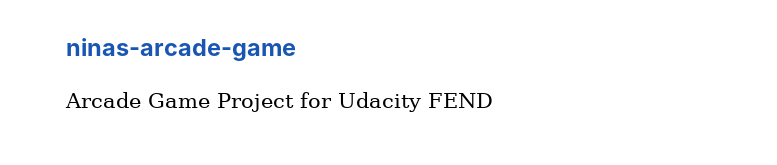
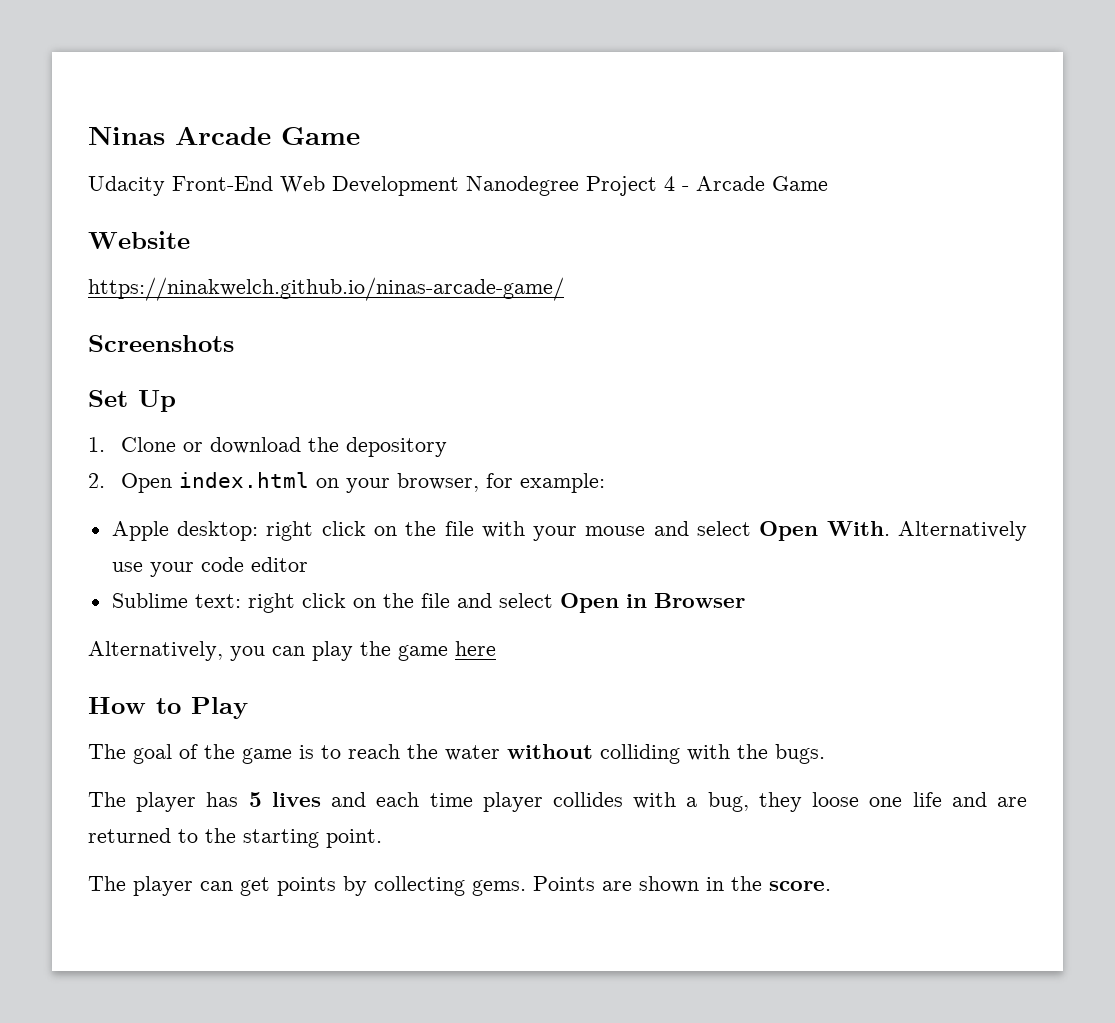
[66,38,296,61] [65,92,493,112] ninas-arcade-game // Arcade Game Project for Udacity FEND -> [88,126,360,145] [88,176,828,196] [88,231,190,249] [88,277,564,301] [88,335,234,352] [88,390,176,412] [88,437,448,457] [88,472,606,493] [111,521,1028,541] [111,557,308,577] [111,593,745,613] [88,641,496,661] [88,697,248,719] [88,744,825,764] [88,792,1027,812] [88,828,382,848] [88,876,831,896] Ninas Arcade Game // Udacity Front-End Web Development Nanodegree Project 4 - Arcade Game // Website // https://ninakwelch.github.io/ninas-arcade-game/ // Screenshots // Set Up // 1. Clone or download the depository // 2. Open index.html on your browser, for example: // Apple desktop: right click on the file with your mouse and select Open With. Alternatively use your code editor // Sublime text: right click on the file and select Open in Browser // Alternatively, you can play the game here // How to Play // The goal of the game is to reach the water without colliding with the bugs. // The player has 5 lives and each time player collides with a bug, they loose one life and are returned to the starting point. // The player can get points by collecting gems. Points are shown in the score.

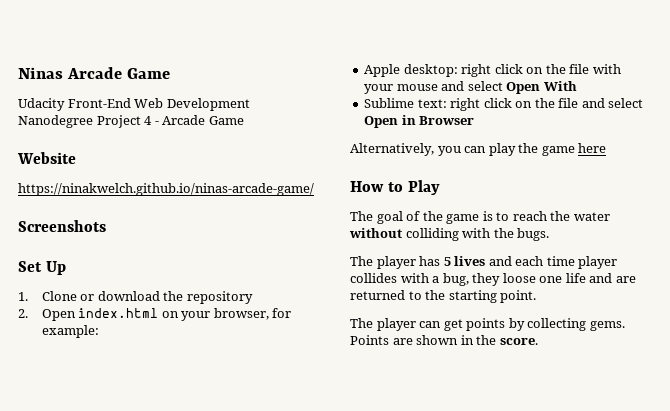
[346,437,448,457] depository -> [186,291,253,304] repository
[826,521,1028,541] [111,557,308,577] With. Alternatively use your code editor -> [543,81,577,91] With

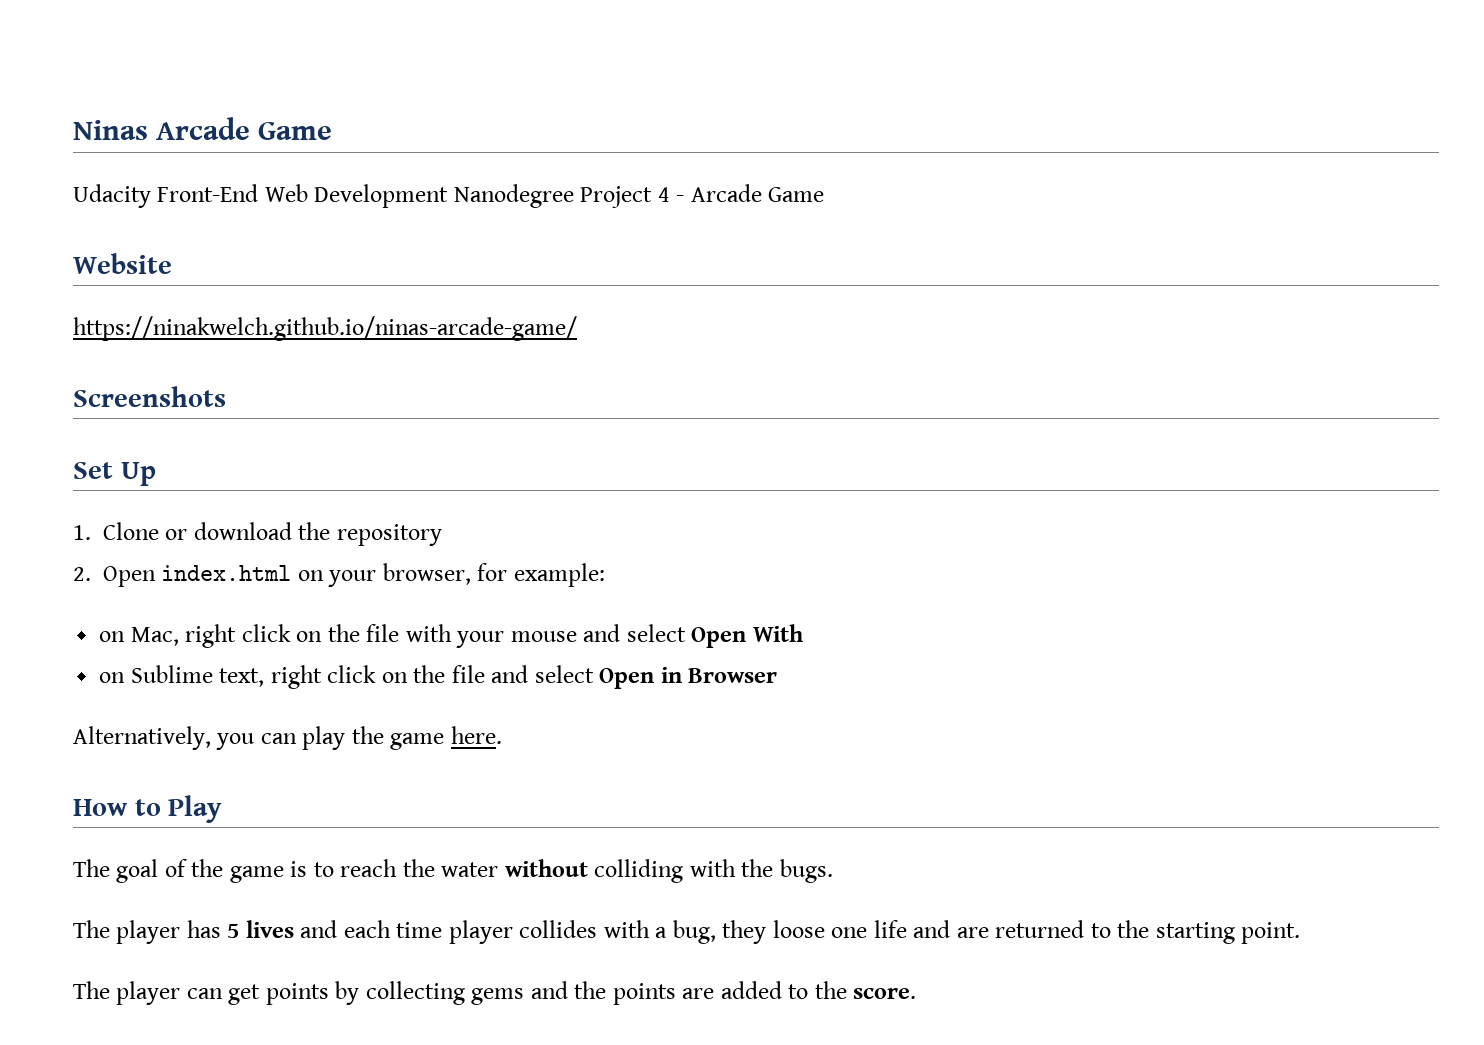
[364,64,458,77] Apple desktop: -> [99,627,179,646] on Mac,
[364,98,447,108] Sublime text: -> [99,665,265,687] on Sublime text,
[578,143,607,153] here -> [450,726,502,744] here.
[589,321,625,331] [350,335,474,345] gems. Points are shown in -> [471,981,809,1005] gems and the points are added to

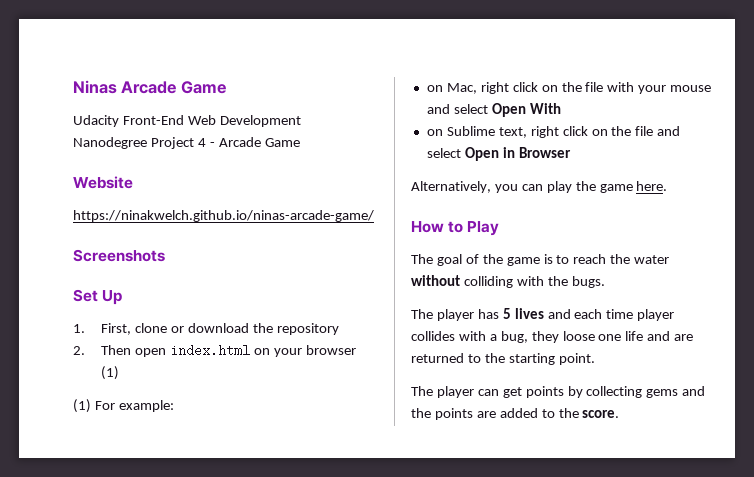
[103,522,159,540] Clone -> [100,323,167,335] First, clone
[103,566,156,587] Open -> [100,345,166,357] Then open
[382,563,508,585] browser, for -> [305,345,356,355] [100,366,119,380] [73,399,115,413] browser (1) // (1) For

